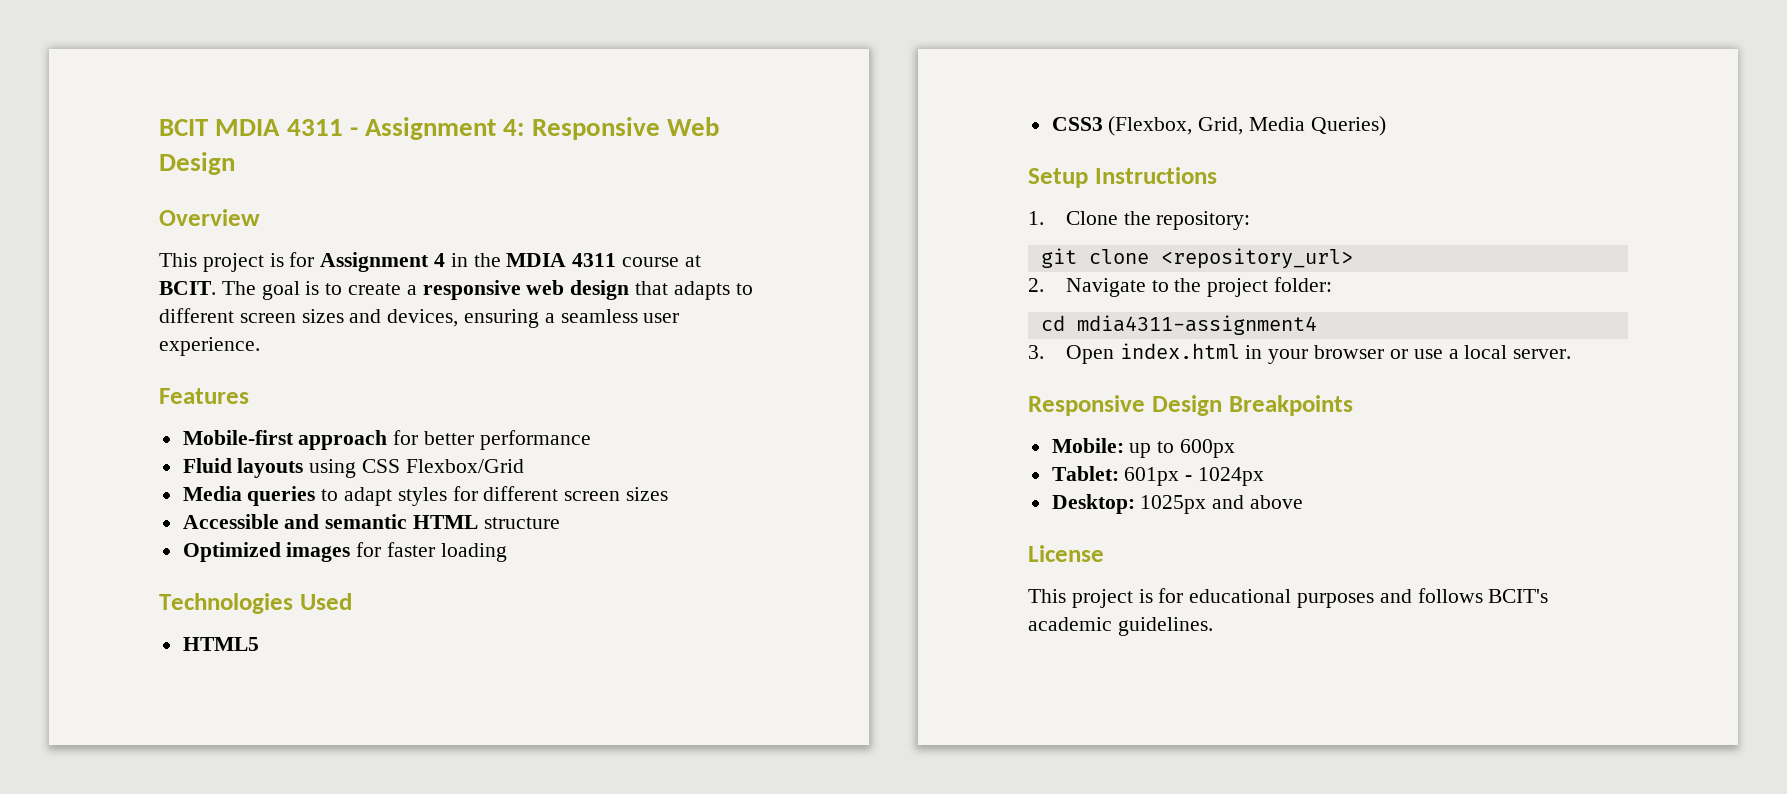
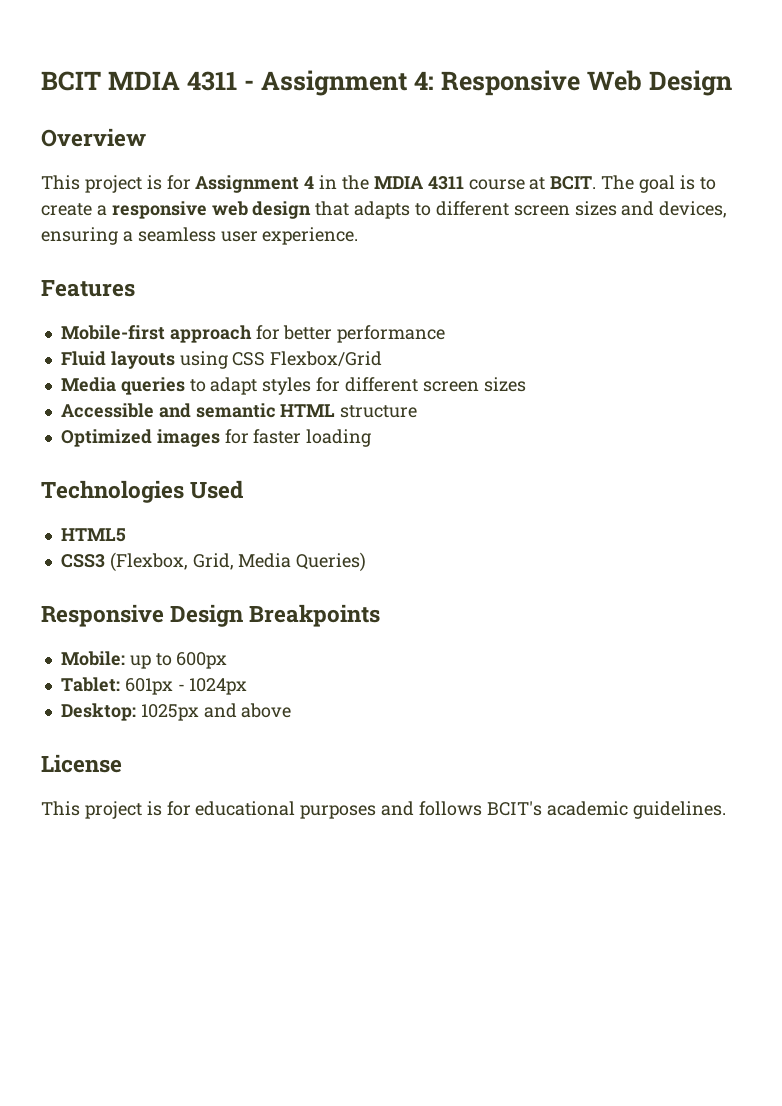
[1028,167,1217,188] [1028,211,1251,230] [1040,248,1353,269] [1028,277,1333,297] [1040,315,1317,335] [1028,343,1572,364] // Setup Instructions // 1. Clone the repository: // git clone <repository_url> // 2. Navigate to the project folder: // cd mdia4311-assignment4 // 3. Open index.html in your browser or use a local server. -> (367, 562) none

